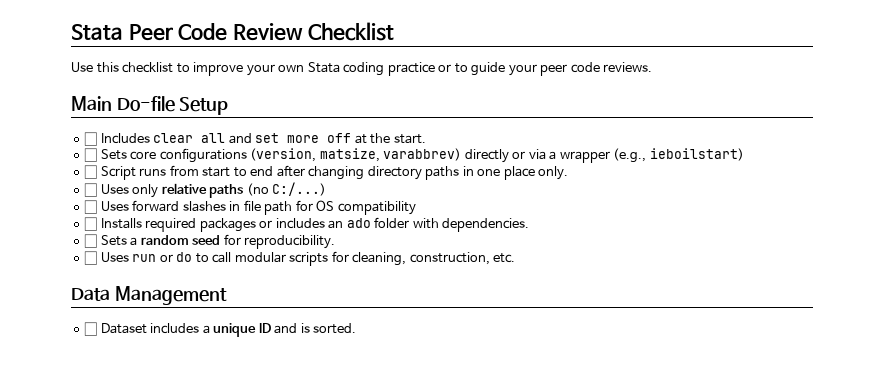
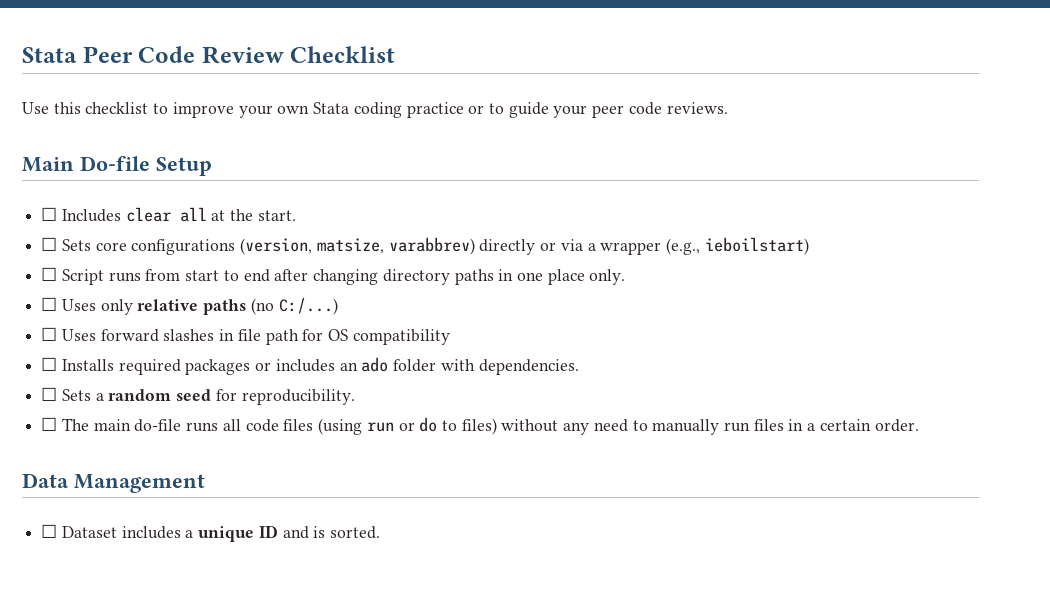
[228,133,352,144] and set more off -> (207, 214) none
[100,251,516,266] Uses run or do to call modular scripts for cleaning, construction, etc. -> [61,417,919,435] The main do-file runs all code files (using run or do to files) without any need to manually run files in a certain order.

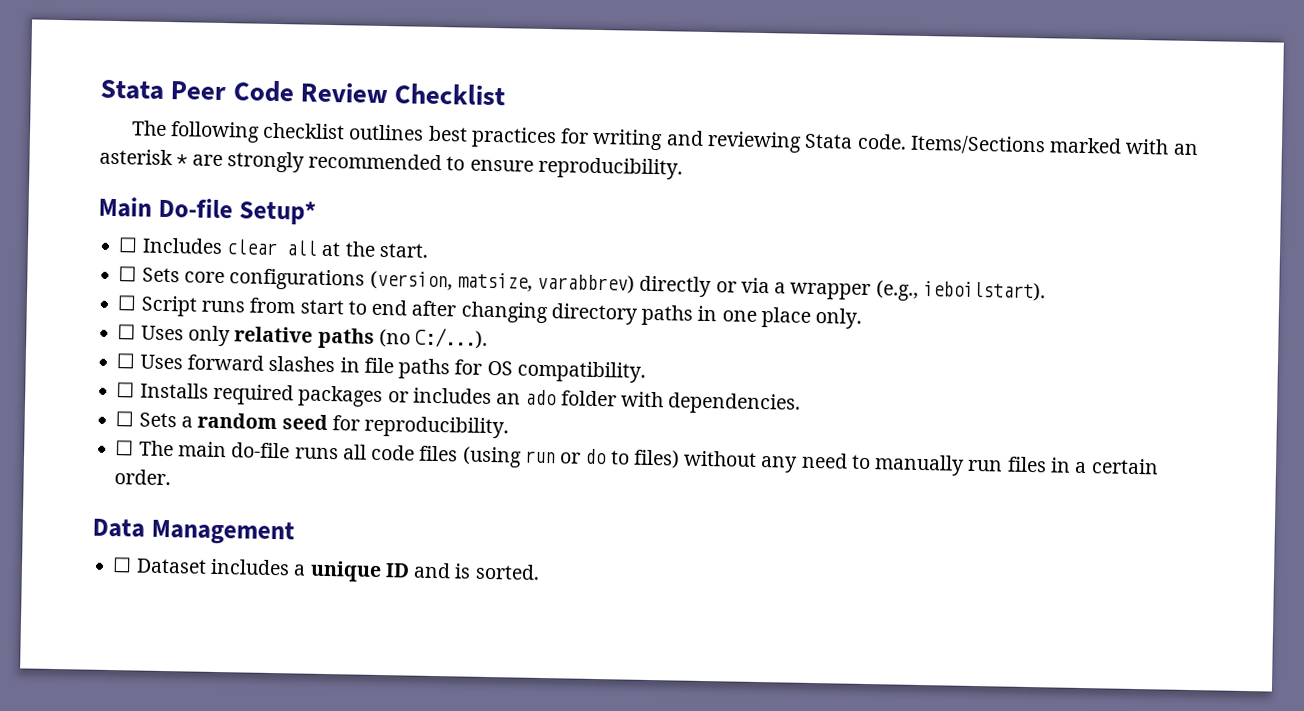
[22,102,728,118] Use this checklist to improve your own Stata coding practice or to guide your peer code reviews. -> [130,120,1199,156] [99,148,683,180] The following checklist outlines best practices for writing and reviewing Stata code. Items/Sections marked with an asterisk * are strongly recommended to ensure reproducibility.
[156,157,212,176] Setup -> [238,200,316,225] Setup*
[704,237,809,255] ieboilstart) -> [922,280,1046,302] ieboilstart).
[278,297,338,315] C:/...) -> [415,327,489,349] C:/...).
[265,329,299,345] path -> [398,358,451,380] paths
[352,329,450,345] compatibility -> [516,360,646,383] compatibility.

